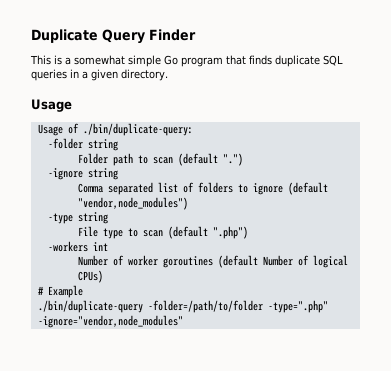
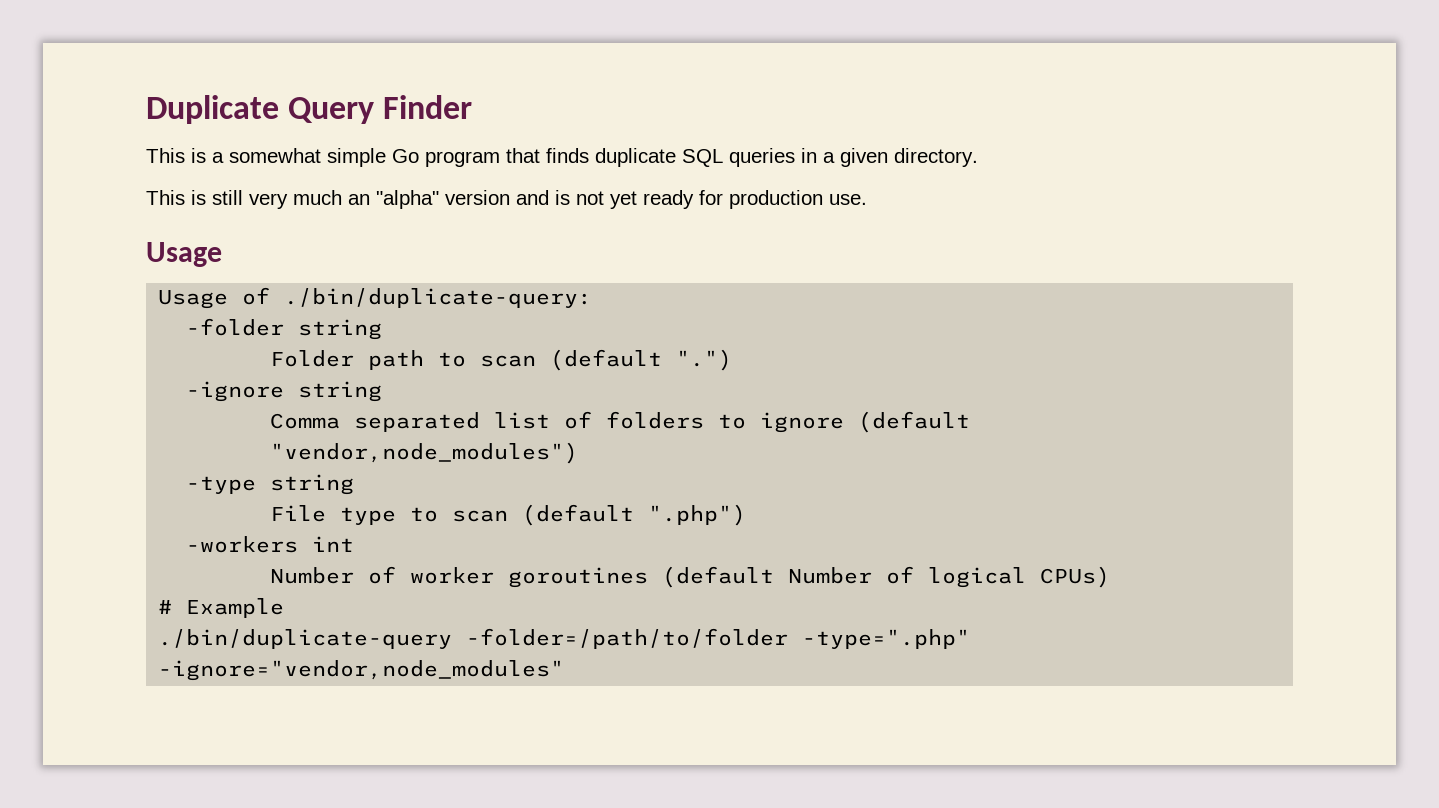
(168, 75) none -> [146,190,867,209] // This is still very much an "alpha" version and is not yet ready for production use.

